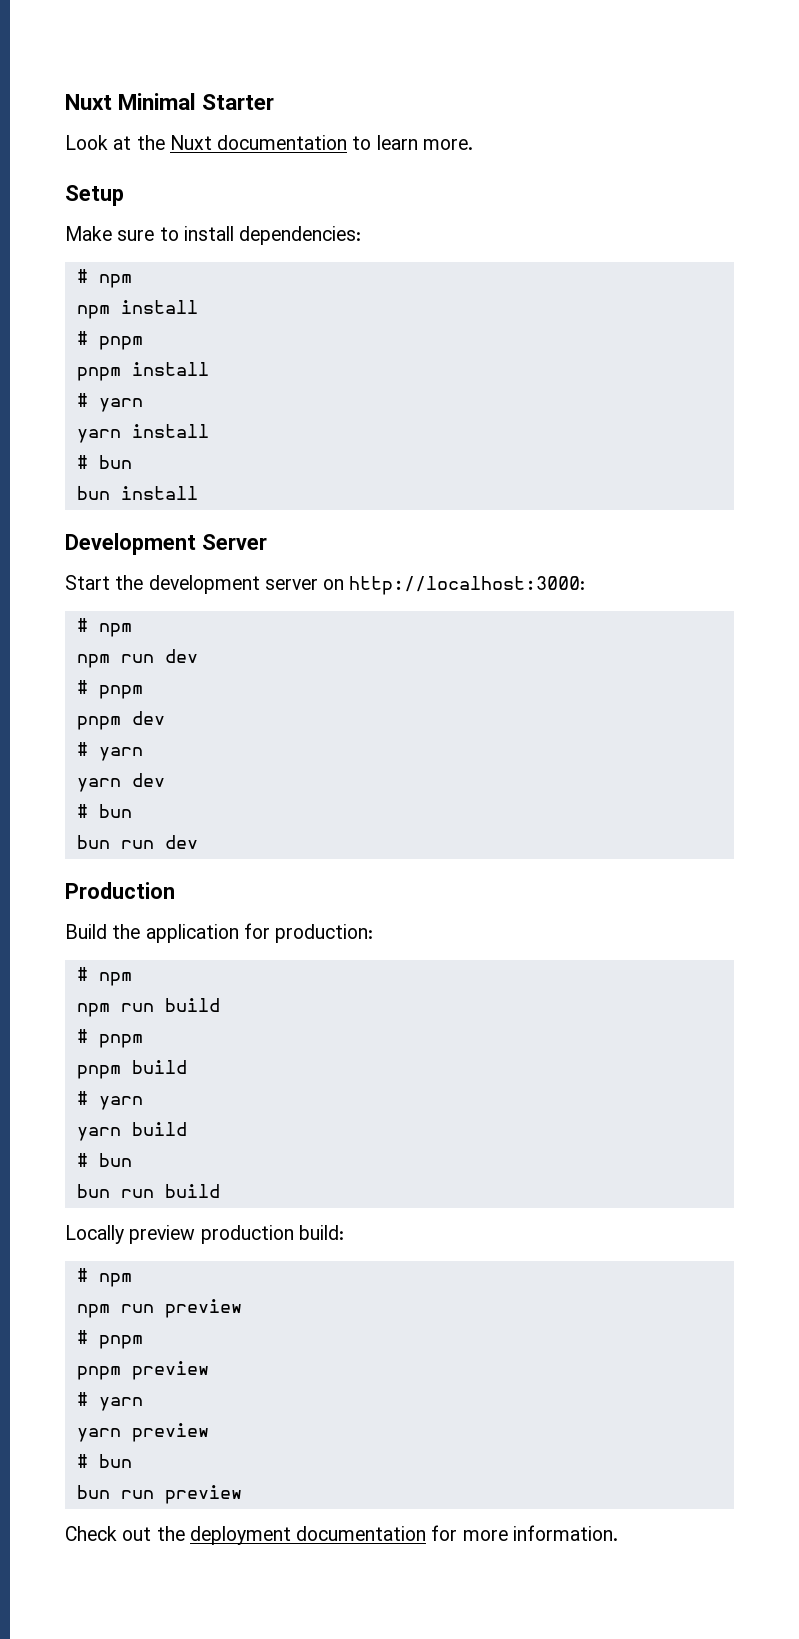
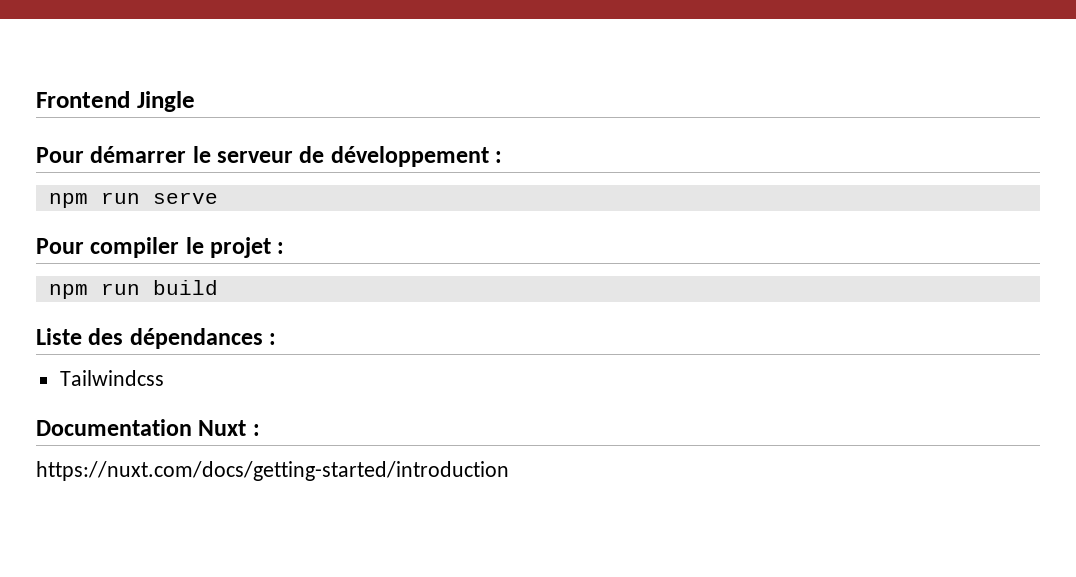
[65,93,275,110] [65,135,473,150] [65,185,124,206] [65,226,362,245] [76,269,132,288] [76,300,198,319] [76,331,143,350] [76,362,209,381] [76,393,143,412] [76,424,209,443] [76,455,132,469] [76,486,198,500] [65,533,267,555] [65,575,586,595] [76,618,132,637] [76,649,198,668] [76,680,143,699] [76,711,165,730] [76,742,143,761] [76,773,165,792] [76,804,132,818] [76,835,198,849] [65,882,175,899] [65,923,374,943] [76,967,132,986] [76,998,220,1017] [76,1029,143,1048] [76,1060,187,1079] [76,1091,143,1110] [76,1122,187,1141] [76,1153,132,1167] [76,1184,220,1198] [65,1225,344,1244] [76,1268,132,1287] [76,1299,242,1318] [76,1330,143,1349] [76,1361,209,1380] [76,1392,143,1411] [76,1423,209,1442] [76,1454,132,1468] [76,1485,242,1504] [65,1525,618,1545] Nuxt Minimal Starter // Look at the Nuxt documentation to learn more. // Setup // Make sure to install dependencies: // # npm // npm install // # pnpm // pnpm install // # yarn // yarn install // # bun // bun install // Development Server // Start the development server on http://localhost:3000: // # npm // npm run dev // # pnpm // pnpm dev // # yarn // yarn dev // # bun // bun run dev // Production // Build the application for production: // # npm // npm run build // # pnpm // pnpm build // # yarn // yarn build // # bun // bun run build // Locally preview production build: // # npm // npm run preview // # pnpm // pnpm preview // # yarn // yarn preview // # bun // bun run preview // Check out the deployment documentation for more information. -> [36,91,195,112] [36,146,503,167] [48,192,218,208] [36,237,285,258] [48,280,218,299] [36,328,277,349] [59,370,164,386] [36,419,260,436] [36,461,509,481] Frontend Jingle // Pour démarrer le serveur de développement : // npm run serve // Pour compiler le projet : // npm run build // Liste des dépendances : // Tailwindcss // Documentation Nuxt : // https://nuxt.com/docs/getting-started/introduction

